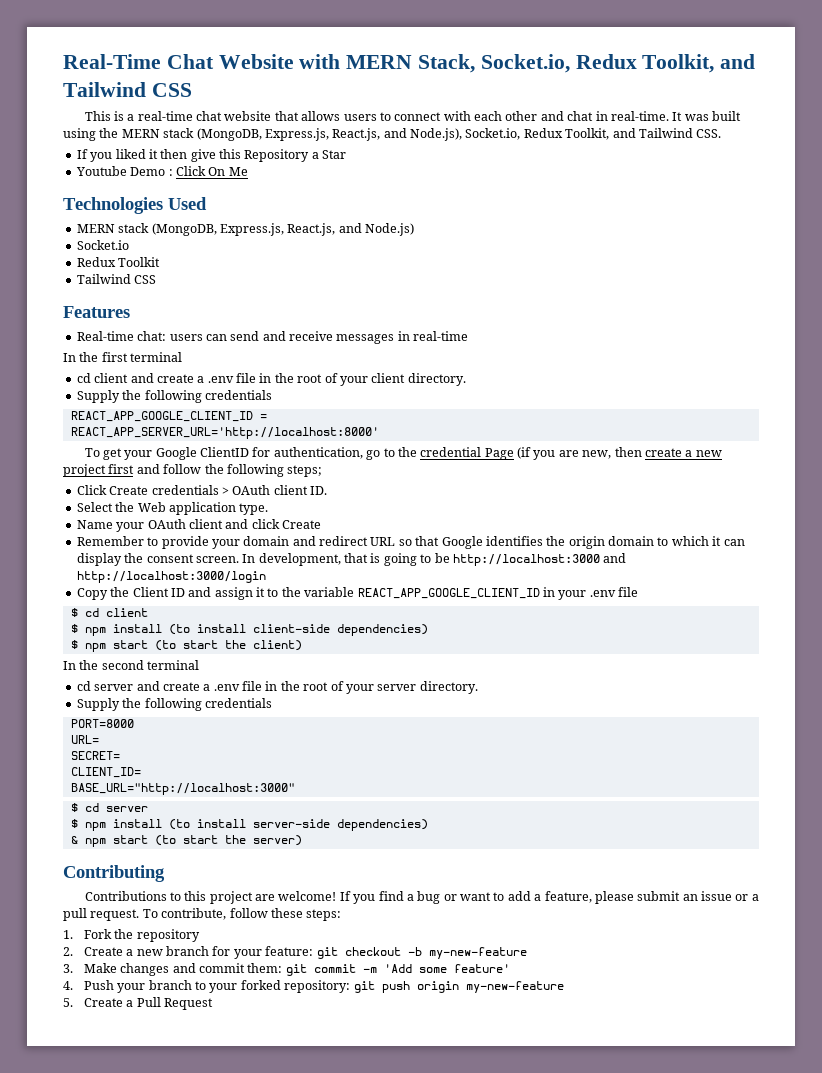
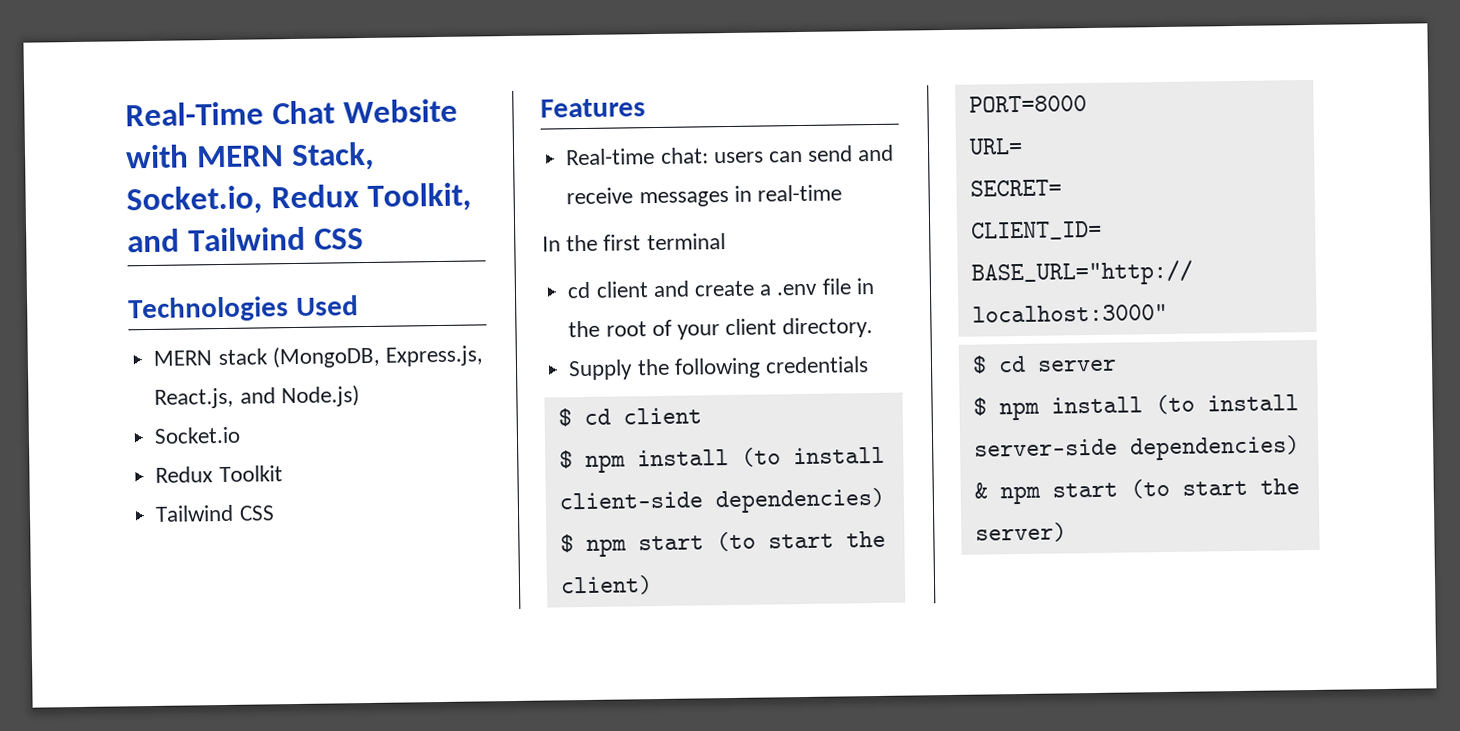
[84,111,742,121] [63,128,722,141] [76,149,347,162] [75,166,248,176] // This is a real-time chat website that allows users to connect with each other and chat in real-time. It was built using the MERN stack (MongoDB, Express.js, React.js, and Node.js), Socket.io, Redux Toolkit, and Tailwind CSS. // If you liked it then give this Repository a Star // Youtube Demo : Click On Me -> (364, 239) none
[70,411,267,422] [70,427,379,439] [84,447,722,460] [63,464,323,477] [76,485,327,495] [76,502,269,515] [76,519,321,532] [76,536,745,549] [76,553,627,566] [76,571,266,583] [76,587,638,600] // REACT_APP_GOOGLE_CLIENT_ID = // REACT_APP_SERVER_URL='http://localhost:8000' // To get your Google ClientID for authentication, go to the credential Page (if you are new, then create a new project first and follow the following steps; // Click Create credentials > OAuth client ID. // Select the Web application type. // Name your OAuth client and click Create // Remember to provide your domain and redirect URL so that Google identifies the origin domain to which it can display the consent screen. In development, that is going to be http://localhost:3000 and http://localhost:3000/login // Copy the Client ID and assign it to the variable REACT_APP_GOOGLE_CLIENT_ID in your .env file -> (869, 365) none
[63,660,200,670] [76,681,478,694] [76,698,272,711] // In the second terminal // cd server and create a .env file in the root of your server directory. // Supply the following credentials -> (653, 585) none
[63,865,165,882] [84,891,759,904] [63,908,342,921] [63,929,200,942] [63,946,527,959] [63,963,510,976] [63,980,564,993] [63,997,214,1010] // Contributing // Contributions to this project are welcome! If you find a bug or want to add a feature, please submit an issue or a pull request. To contribute, follow these steps: // 1. Fork the repository // 2. Create a new branch for your feature: git checkout -b my-new-feature // 3. Make changes and commit them: git commit -m 'Add some feature' // 4. Push your branch to your forked repository: git push origin my-new-feature // 5. Create a Pull Request -> (1067, 532) none

